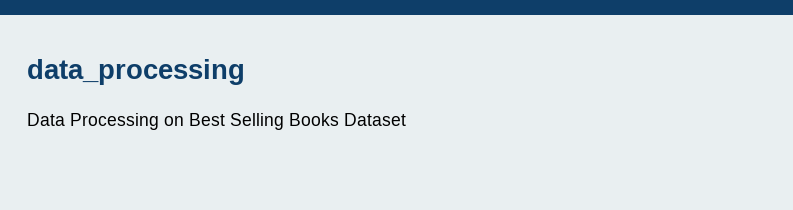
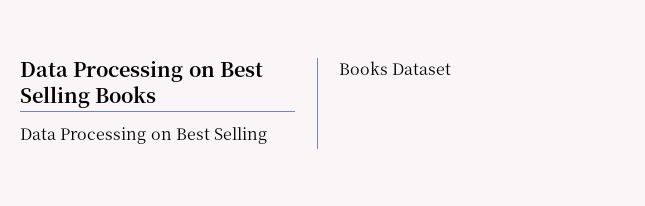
[27,59,245,85] data_processing -> [20,61,264,82] [20,86,157,108] Data Processing on Best Selling Books

